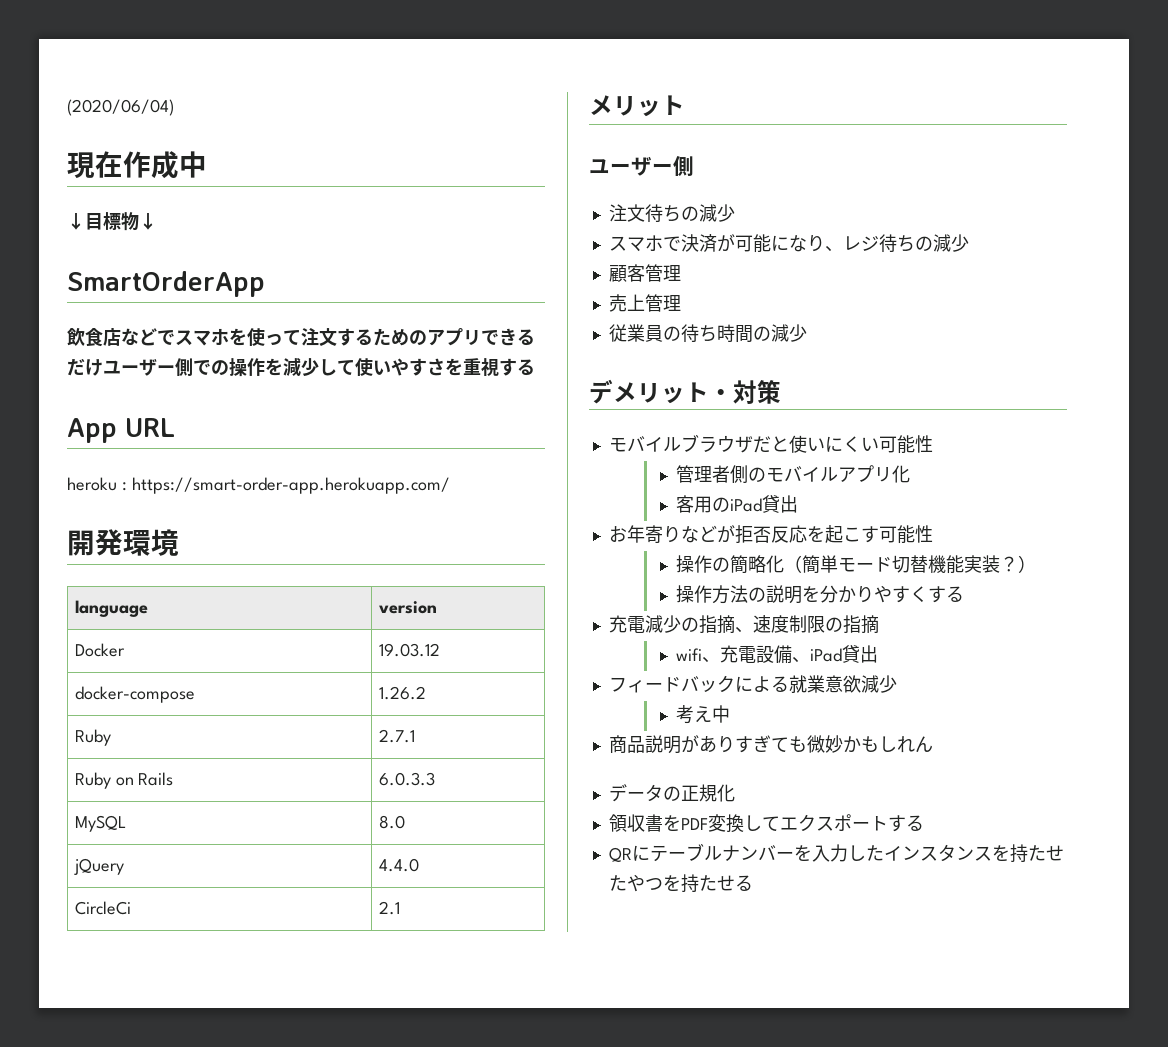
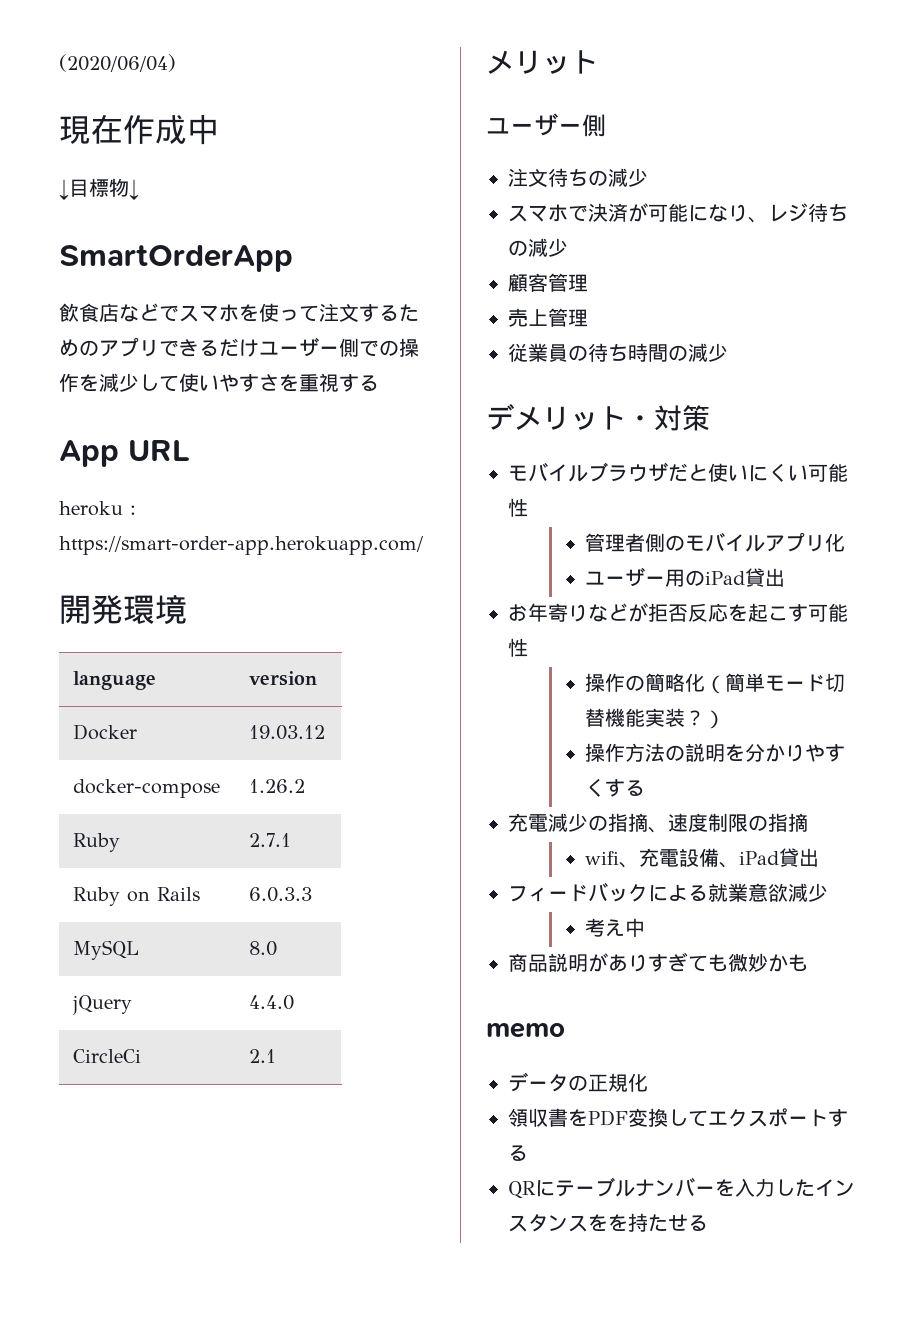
[676,495,695,513] 客 -> [584,567,665,587] ユーザー
[878,736,933,753] しれん -> [486,1023,565,1038] // memo
[1009,844,1064,863] [608,874,663,892] 持たせたやつ -> (608, 1223) none

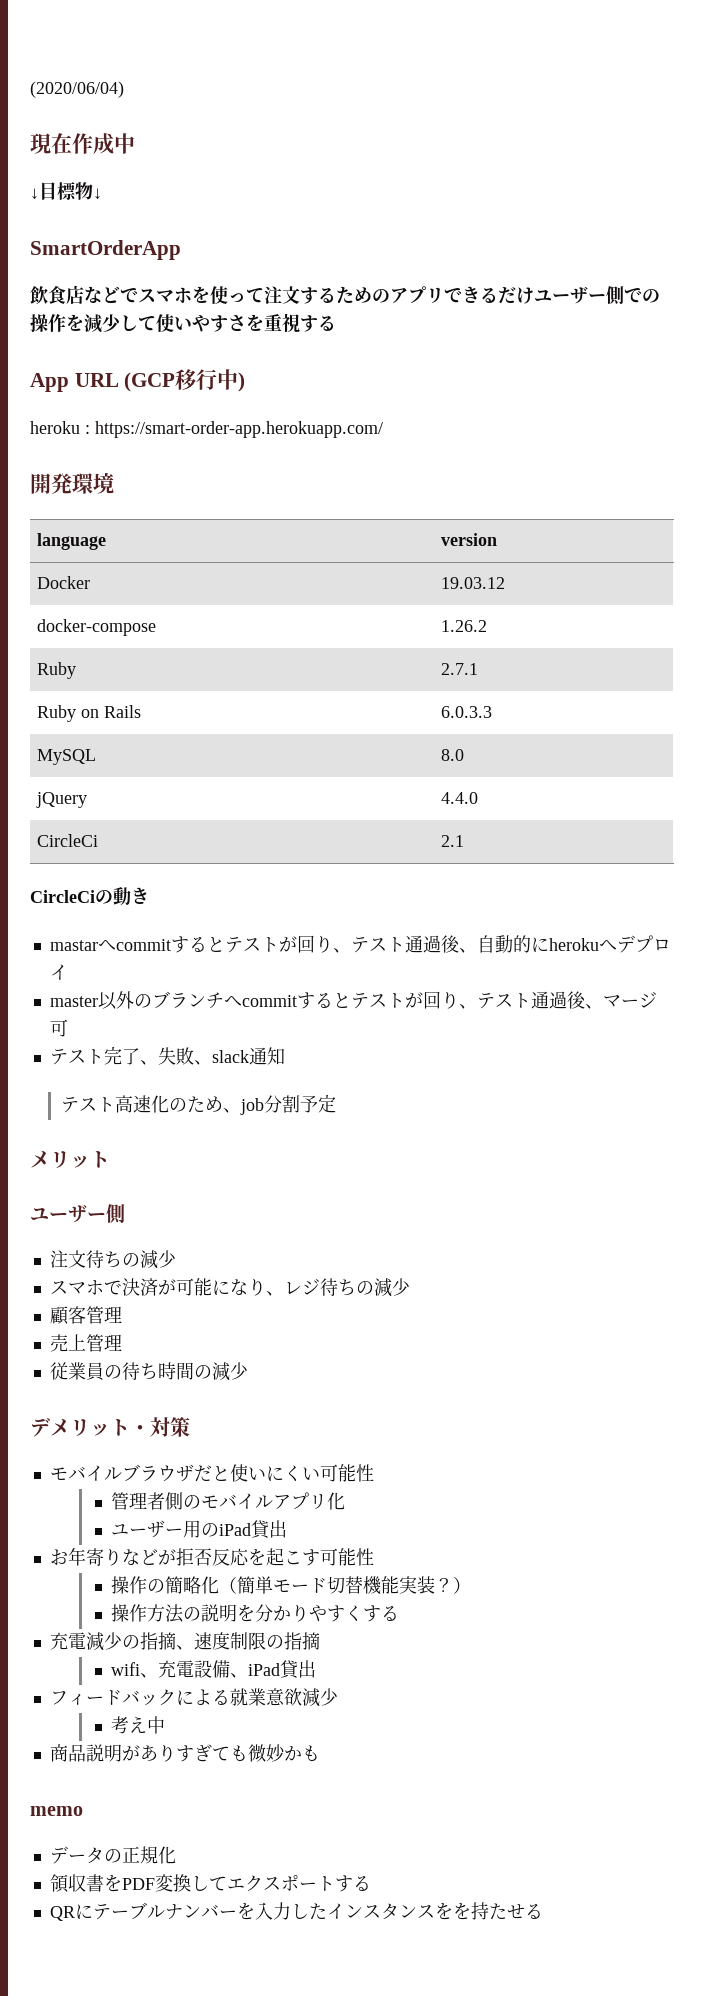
(189, 450) none -> [124,369,246,392] (GCP移行中)
(277, 1056) none -> [30,887,149,906] [49,935,671,953] [49,964,68,981] [49,991,657,1010] [49,1019,68,1037] [49,1046,285,1065] [60,1094,336,1115] // CircleCiの動き // mastarへcommitするとテストが回り、テスト通過後、自動的にherokuへデプロイ // master以外のブランチへcommitするとテストが回り、テスト通過後、マージ可 // テスト完了、失敗、slack通知 // テスト高速化のため、job分割予定

